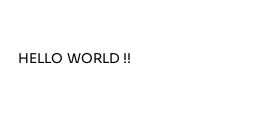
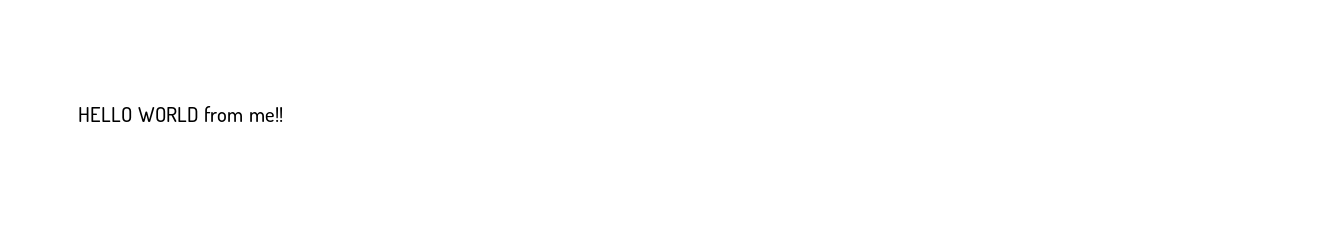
[123,53,132,63] !! -> [204,106,283,122] from me!!

